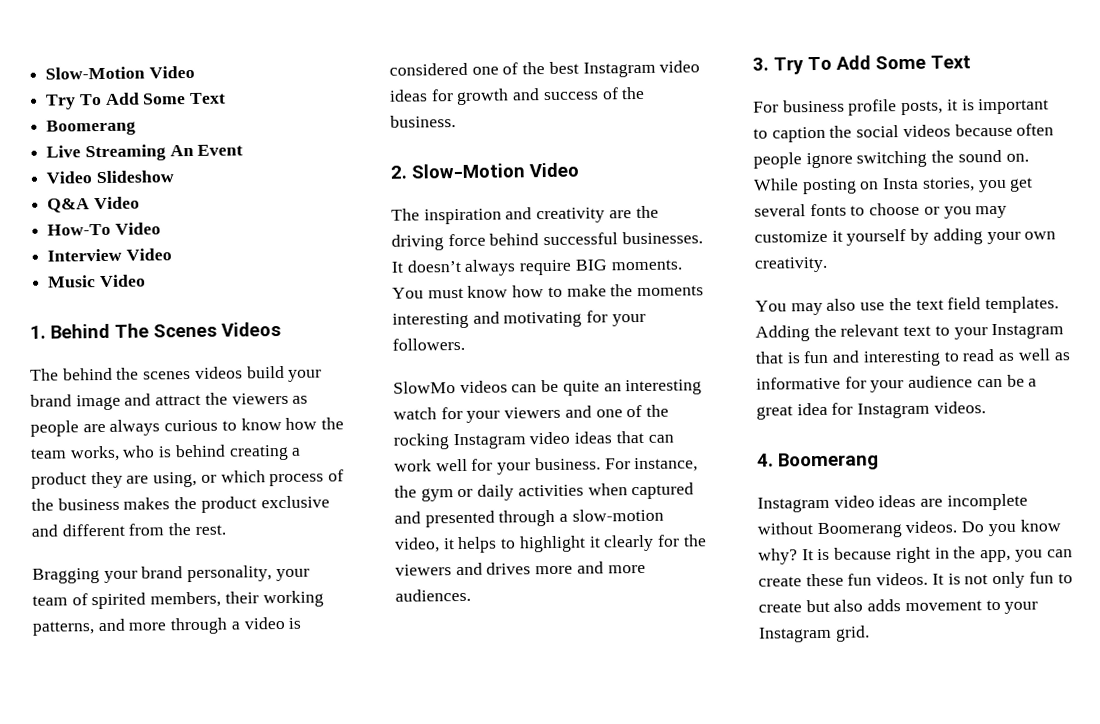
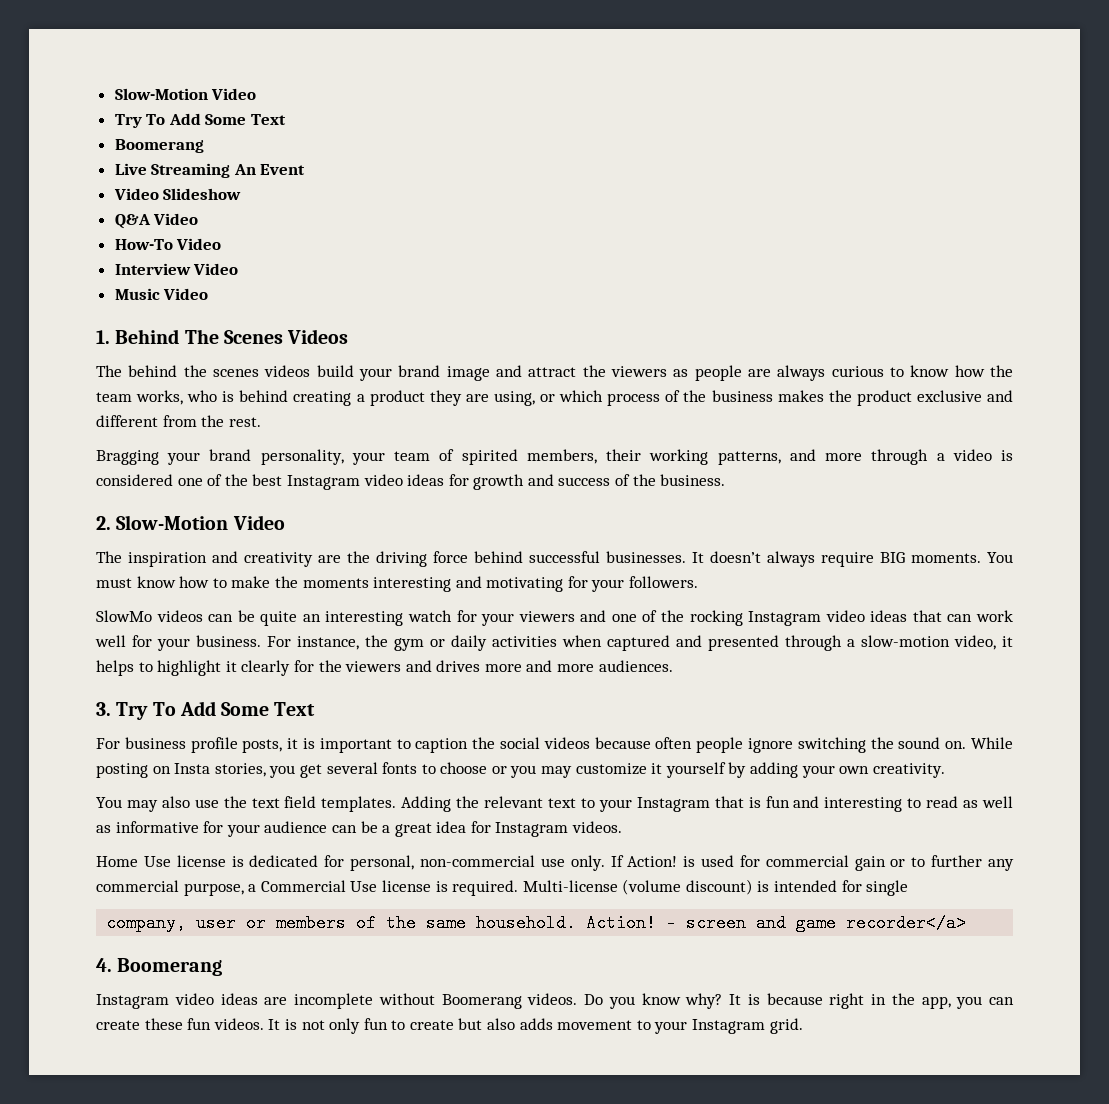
(986, 407) none -> [96,855,1015,871] [96,879,909,896] [106,914,967,932] // Home Use license is dedicated for personal, non-commercial use only. If Action! is used for commercial gain or to further any commercial purpose, a Commercial Use license is required. Multi-license (volume discount) is intended for single // company, user or members of the same household. Action! - screen and game recorder</a>

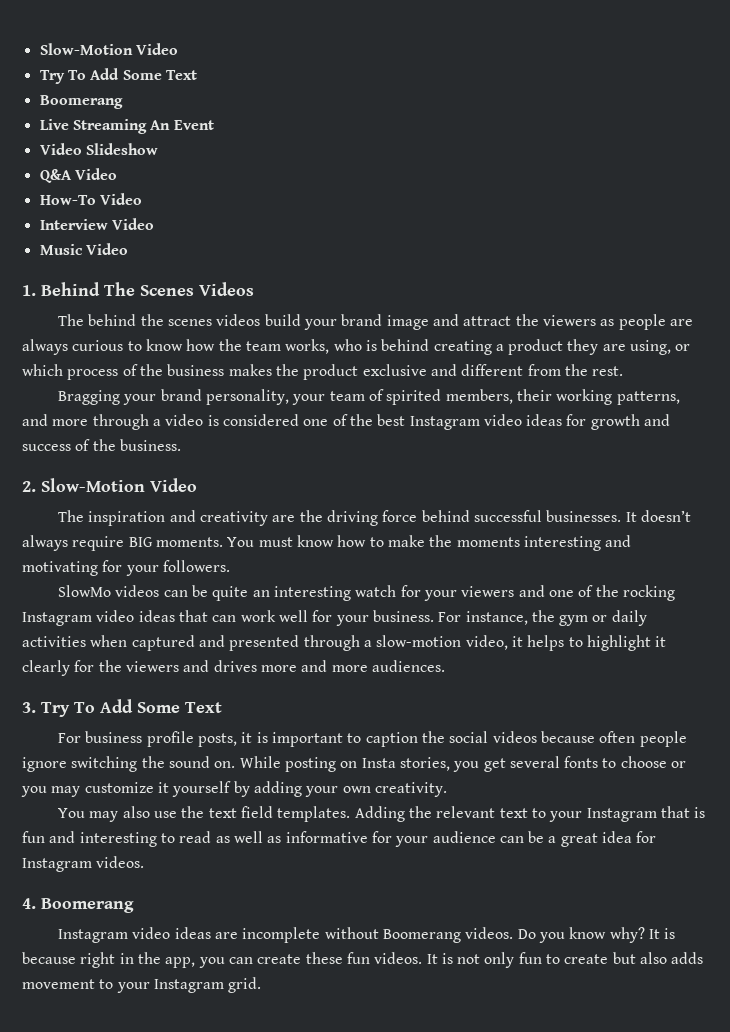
[96,855,1015,871] [96,879,909,896] [106,914,967,932] // Home Use license is dedicated for personal, non-commercial use only. If Action! is used for commercial gain or to further any commercial purpose, a Commercial Use license is required. Multi-license (volume discount) is intended for single // company, user or members of the same household. Action! - screen and game recorder</a> -> (145, 862) none

